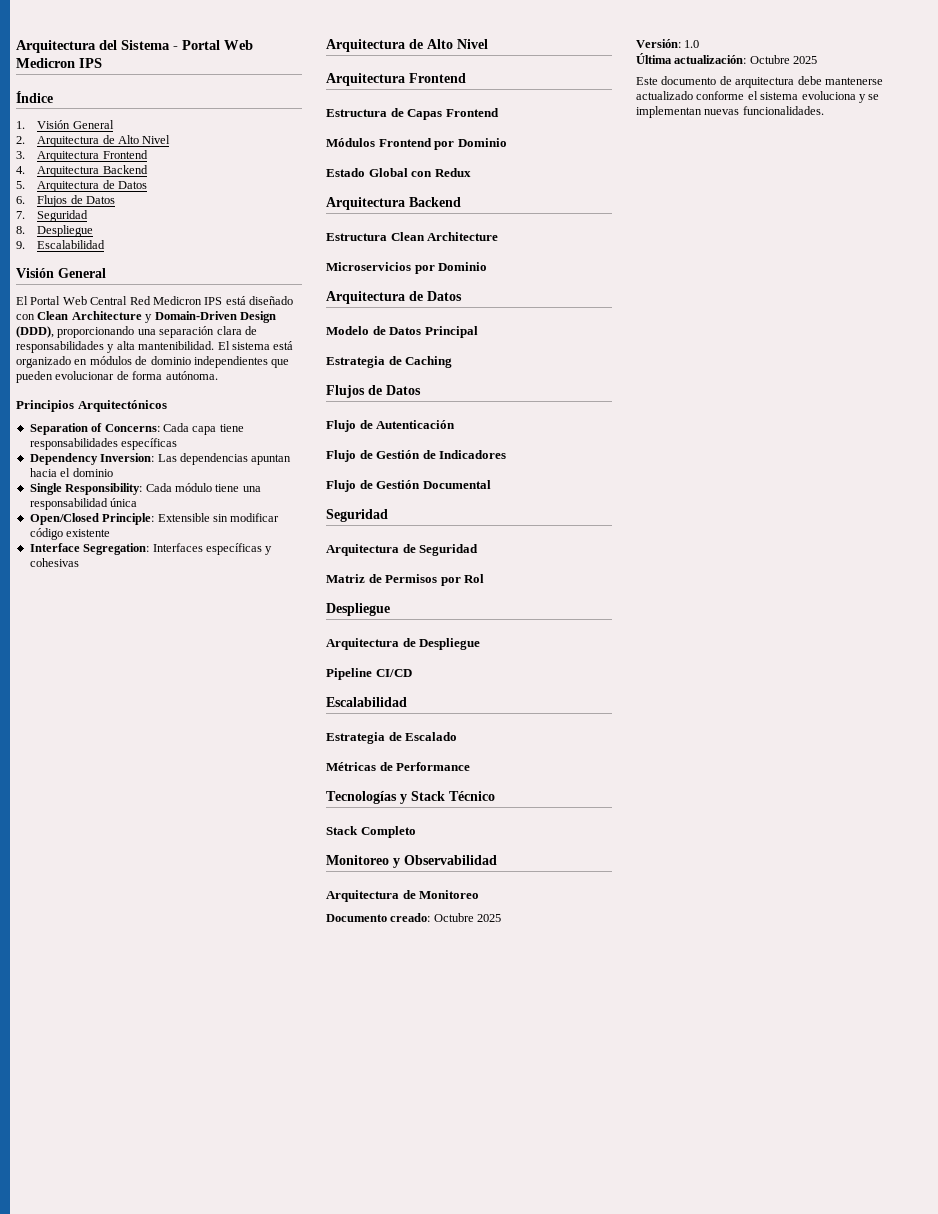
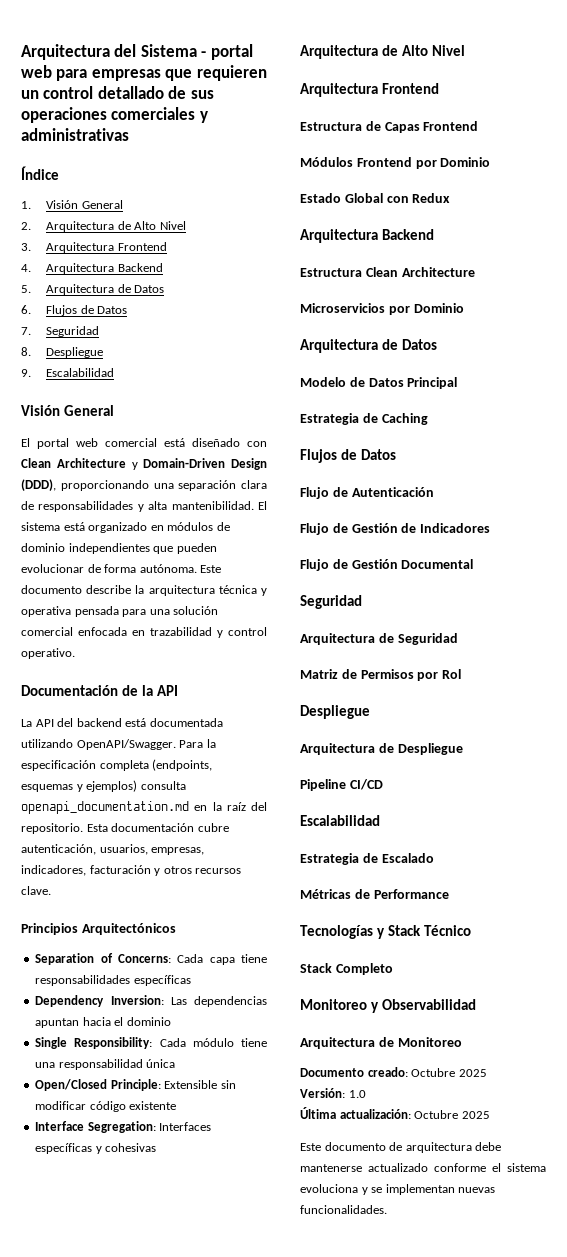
[182,40,253,50] [16,58,102,68] Portal Web Medicron IPS -> [210,44,253,60] [21,65,267,81] [21,86,214,99] [21,107,208,123] [21,128,129,141] portal web para empresas que requieren un control detallado de sus operaciones comerciales y administrativas
[30,296,223,305] Portal Web Central Red Medicron IPS -> [37,438,157,449] portal web comercial
(218, 375) none -> [200,565,222,573] [21,585,267,596] [21,606,219,617] [21,627,267,638] [21,648,75,659] [21,685,179,696] [21,718,223,727] [21,739,216,750] [21,759,213,771] [21,780,186,792] [21,801,267,814] [21,823,229,834] [21,844,205,855] [21,865,242,876] [21,886,51,895] Este documento describe la arquitectura técnica y operativa pensada para una solución comercial enfocada en trazabilidad y control operativo. // Documentación de la API // La API del backend está documentada utilizando OpenAPI/Swagger. Para la especificación completa (endpoints, esquemas y ejemplos) consulta openapi_documentation.md en la raíz del repositorio. Esta documentación cubre autenticación, usuarios, empresas, indicadores, facturación y otros recursos clave.

